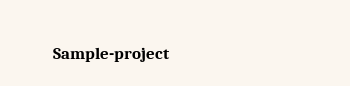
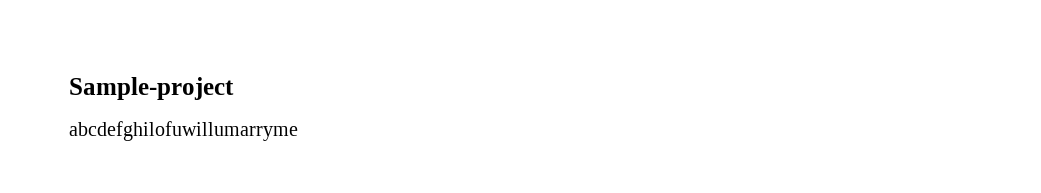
(170, 54) none -> [69,121,298,141] // abcdefghilofuwillumarryme

